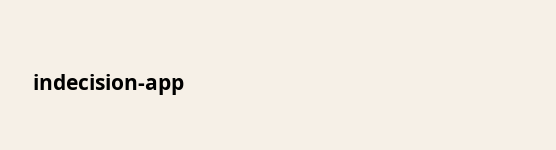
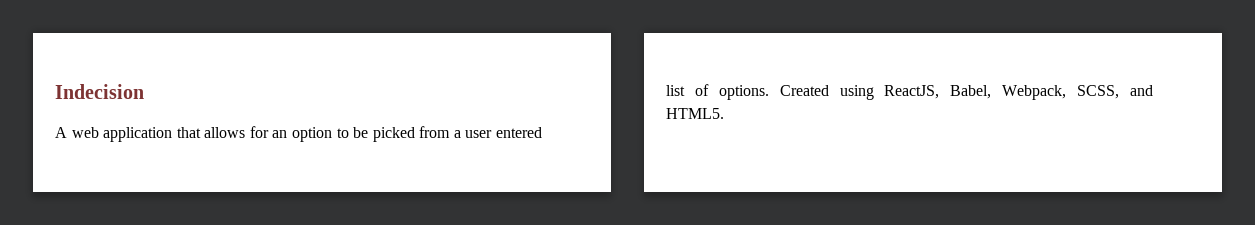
[33,74,184,95] indecision-app -> [55,84,144,99] [55,126,542,142] [666,84,1153,100] [666,108,724,119] Indecision // A web application that allows for an option to be picked from a user entered list of options. Created using ReactJS, Babel, Webpack, SCSS, and HTML5.

